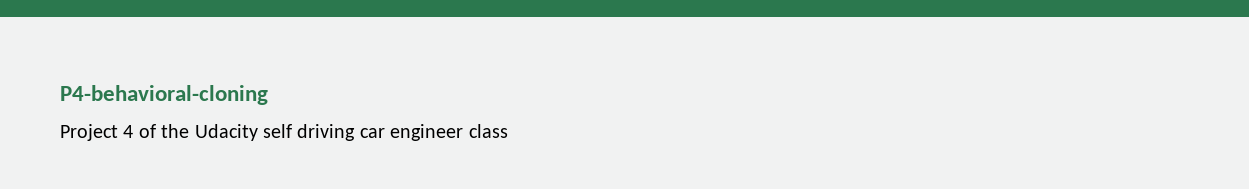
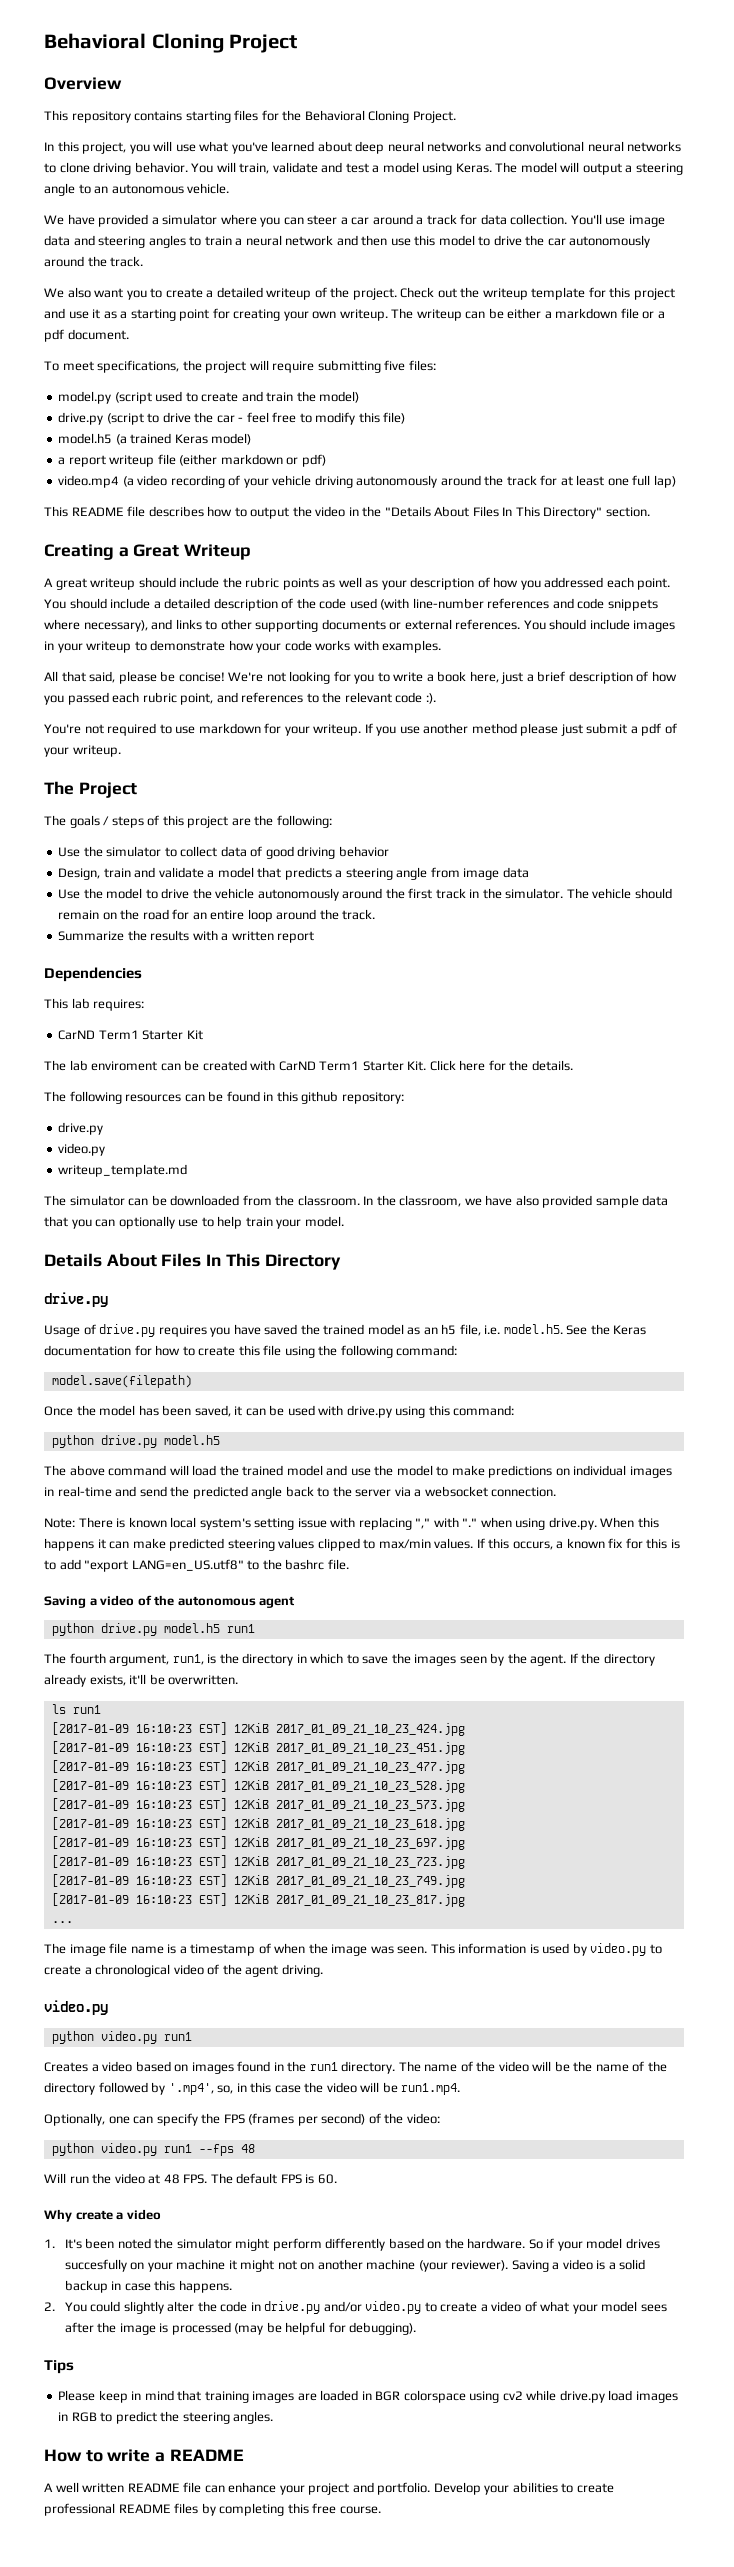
[60,85,268,105] [60,124,508,141] P4-behavioral-cloning // Project 4 of the Udacity self driving car engineer class -> [44,33,298,53] [44,77,122,90] [44,110,456,123] [44,141,682,154] [44,162,683,175] [44,183,230,196] [44,214,665,227] [44,235,651,248] [44,256,144,267] [44,287,675,300] [44,308,665,321] [44,329,129,342] [44,360,436,373] [58,391,360,404] [58,412,406,425] [58,433,252,445] [58,454,326,467] [58,475,676,488] [44,506,650,519] [44,544,252,560] [44,577,671,590] [44,598,658,611] [44,619,676,632] [44,640,442,653] [44,671,677,684] [44,692,436,705] [44,723,677,736] [44,745,121,757] [44,781,137,798] [44,815,332,828] [58,846,389,859] [58,867,529,880] [58,888,672,901] [58,909,376,922] [58,930,315,943] [44,967,142,982] [44,998,145,1011] [58,1030,203,1040] [44,1060,573,1071] [44,1091,404,1104] [58,1122,104,1135] [58,1143,106,1156] [58,1164,188,1177] [44,1195,669,1208] [44,1216,344,1229] [44,1253,341,1270] [44,1292,108,1307] [44,1324,647,1337] [44,1345,458,1358] [51,1375,192,1388] [44,1405,515,1418] [51,1435,220,1448] [44,1465,672,1478] [44,1486,557,1499] [44,1517,659,1530] [44,1538,680,1551] [44,1559,349,1572] [44,1595,296,1608] [51,1623,255,1636] [44,1653,655,1666] [44,1674,239,1687] [51,1704,101,1714] [51,1722,465,1736] [51,1741,465,1755] [51,1760,465,1774] [51,1779,465,1793] [51,1798,465,1812] [51,1817,465,1831] [51,1836,465,1850] [51,1855,465,1869] [51,1874,465,1888] [51,1893,465,1907] [51,1921,73,1923] [44,1943,662,1956] [44,1964,323,1977] [44,2000,108,2015] [51,2031,192,2044] [44,2061,667,2074] [44,2082,461,2095] [44,2113,440,2126] [51,2143,255,2156] [44,2173,337,2184] [44,2209,161,2222] [44,2238,660,2251] [64,2259,646,2272] [64,2280,232,2293] [44,2301,667,2314] [64,2322,417,2335] [44,2360,74,2374] [58,2390,678,2403] [58,2411,274,2424] [44,2449,244,2462] [44,2482,614,2495] [44,2503,381,2516] Behavioral Cloning Project // Overview // This repository contains starting files for the Behavioral Cloning Project. // In this project, you will use what you've learned about deep neural networks and convolutional neural networks to clone driving behavior. You will train, validate and test a model using Keras. The model will output a steering angle to an autonomous vehicle. // We have provided a simulator where you can steer a car around a track for data collection. You'll use image data and steering angles to train a neural network and then use this model to drive the car autonomously around the track. // We also want you to create a detailed writeup of the project. Check out the writeup template for this project and use it as a starting point for creating your own writeup. The writeup can be either a markdown file or a pdf document. // To meet specifications, the project will require submitting five files: // model.py (script used to create and train the model) // drive.py (script to drive the car - feel free to modify this file) // model.h5 (a trained Keras model) // a report writeup file (either markdown or pdf) // video.mp4 (a video recording of your vehicle driving autonomously around the track for at least one full lap) // This README file describes how to output the video in the "Details About Files In This Directory" section. // Creating a Great Writeup // A great writeup should include the rubric points as well as your description of how you addressed each point. You should include a detailed description of the code used (with line-number references and code snippets where necessary), and links to other supporting documents or external references. You should include images in your writeup to demonstrate how your code works with examples. // All that said, please be concise! We're not looking for you to write a book here, just a brief description of how you passed each rubric point, and references to the relevant code :). // You're not required to use markdown for your writeup. If you use another method please just submit a pdf of your writeup. // The Project // The goals / steps of this project are the following: // Use the simulator to collect data of good driving behavior // Design, train and validate a model that predicts a steering angle from image data // Use the model to drive the vehicle autonomously around the first track in the simulator. The vehicle should remain on the road for an entire loop around the track. // Summarize the results with a written report // Dependencies // This lab requires: // CarND Term1 Starter Kit // The lab enviroment can be created with CarND Term1 Starter Kit. Click here for the details. // The following resources can be found in this github repository: // drive.py // video.py // writeup_template.md // The simulator can be downloaded from the classroom. In the classroom, we have also provided sample data that you can optionally use to help train your model. // Details About Files In This Directory // drive.py // Usage of drive.py requires you have saved the trained model as an h5 file, i.e. model.h5. See the Keras documentation for how to create this file using the following command: // model.save(filepath) // Once the model has been saved, it can be used with drive.py using this command: // python drive.py model.h5 // The above command will load the trained model and use the model to make predictions on individual images in real-time and send the predicted angle back to the server via a websocket connection. // Note: There is known local system's setting issue with replacing "," with "." when using drive.py. When this happens it can make predicted steering values clipped to max/min values. If this occurs, a known fix for this is to add "export LANG=en_US.utf8" to the bashrc file. // Saving a video of the autonomous agent // python drive.py model.h5 run1 // The fourth argument, run1, is the directory in which to save the images seen by the agent. If the directory already exists, it'll be overwritten. // ls run1 // [2017-01-09 16:10:23 EST] 12KiB 2017_01_09_21_10_23_424.jpg // [2017-01-09 16:10:23 EST] 12KiB 2017_01_09_21_10_23_451.jpg // [2017-01-09 16:10:23 EST] 12KiB 2017_01_09_21_10_23_477.jpg // [2017-01-09 16:10:23 EST] 12KiB 2017_01_09_21_10_23_528.jpg // [2017-01-09 16:10:23 EST] 12KiB 2017_01_09_21_10_23_573.jpg // [2017-01-09 16:10:23 EST] 12KiB 2017_01_09_21_10_23_618.jpg // [2017-01-09 16:10:23 EST] 12KiB 2017_01_09_21_10_23_697.jpg // [2017-01-09 16:10:23 EST] 12KiB 2017_01_09_21_10_23_723.jpg // [2017-01-09 16:10:23 EST] 12KiB 2017_01_09_21_10_23_749.jpg // [2017-01-09 16:10:23 EST] 12KiB 2017_01_09_21_10_23_817.jpg // ... // The image file name is a timestamp of when the image was seen. This information is used by video.py to create a chronological video of the agent driving. // video.py // python video.py run1 // Creates a video based on images found in the run1 directory. The name of the video will be the name of the directory followed by '.mp4', so, in this case the video will be run1.mp4. // Optionally, one can specify the FPS (frames per second) of the video: // python video.py run1 --fps 48 // Will run the video at 48 FPS. The default FPS is 60. // Why create a video // 1. It's been noted the simulator might perform differently based on the hardware. So if your model drives succesfully on your machine it might not on another machine (your reviewer). Saving a video is a solid backup in case this happens. // 2. You could slightly alter the code in drive.py and/or video.py to create a video of what your model sees after the image is processed (may be helpful for debugging). // Tips // Please keep in mind that training images are loaded in BGR colorspace using cv2 while drive.py load images in RGB to predict the steering angles. // How to write a README // A well written README file can enhance your project and portfolio. Develop your abilities to create professional README files by completing this free course.

